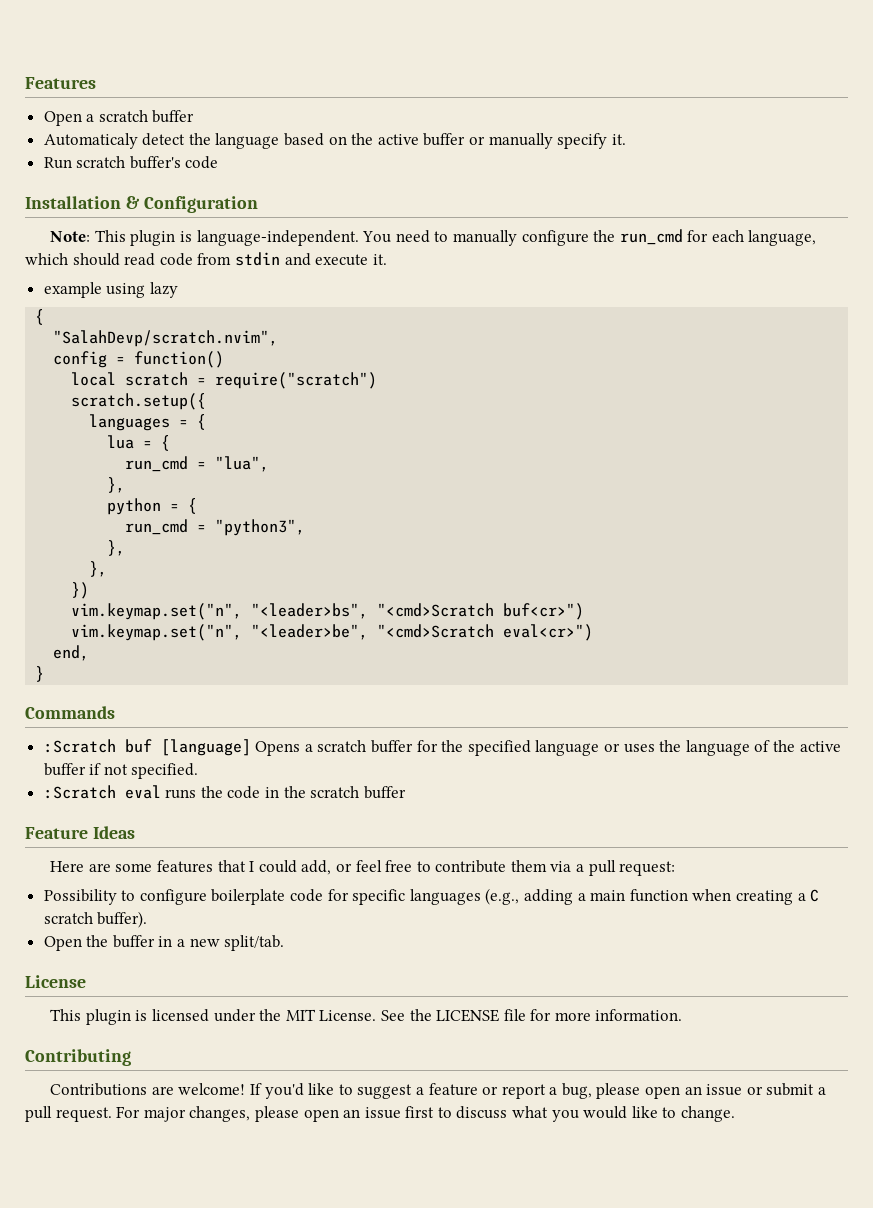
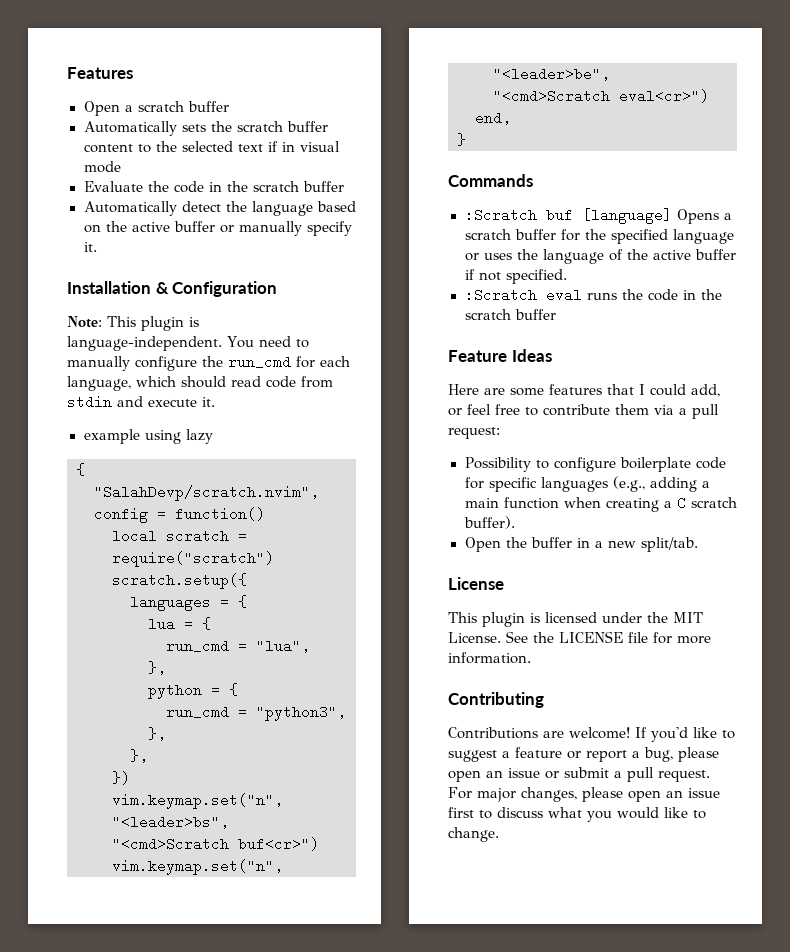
[43,133,138,149] Automaticaly -> [83,121,328,136] [83,141,340,153] [83,161,121,173] [83,181,344,193] [83,201,177,216] Automatically sets the scratch buffer content to the selected text if in visual mode // Evaluate the code in the scratch buffer // Automatically
[43,156,219,169] // Run scratch buffer's code -> (97, 247) none

